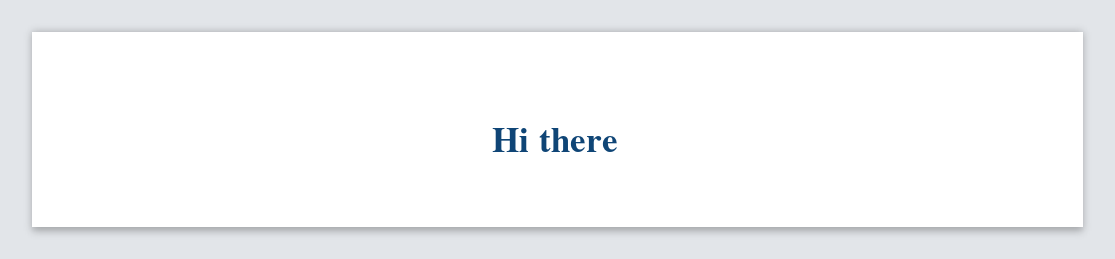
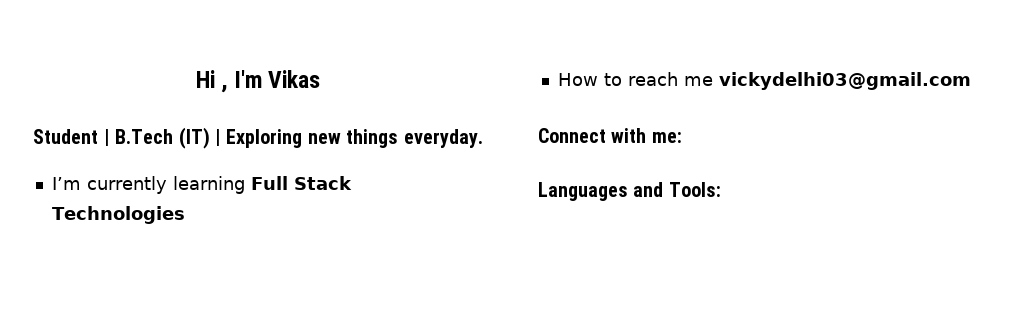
[538,128,618,152] there -> [221,70,321,93] [33,127,483,149] [51,176,352,194] [51,206,185,224] [557,72,971,90] [538,128,682,143] [538,182,721,201] , I'm Vikas // Student | B.Tech (IT) | Exploring new things everyday. // I’m currently learning Full Stack Technologies // How to reach me vickydelhi03@gmail.com // Connect with me: // Languages and Tools:

